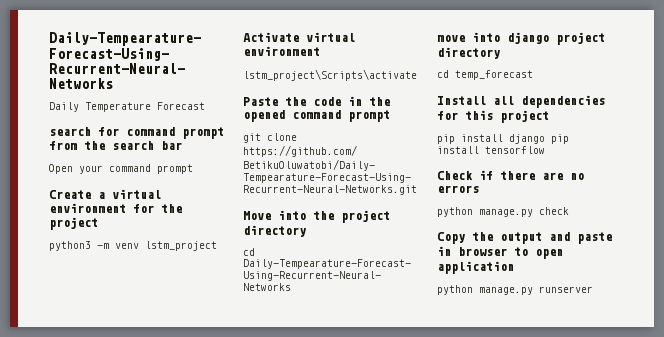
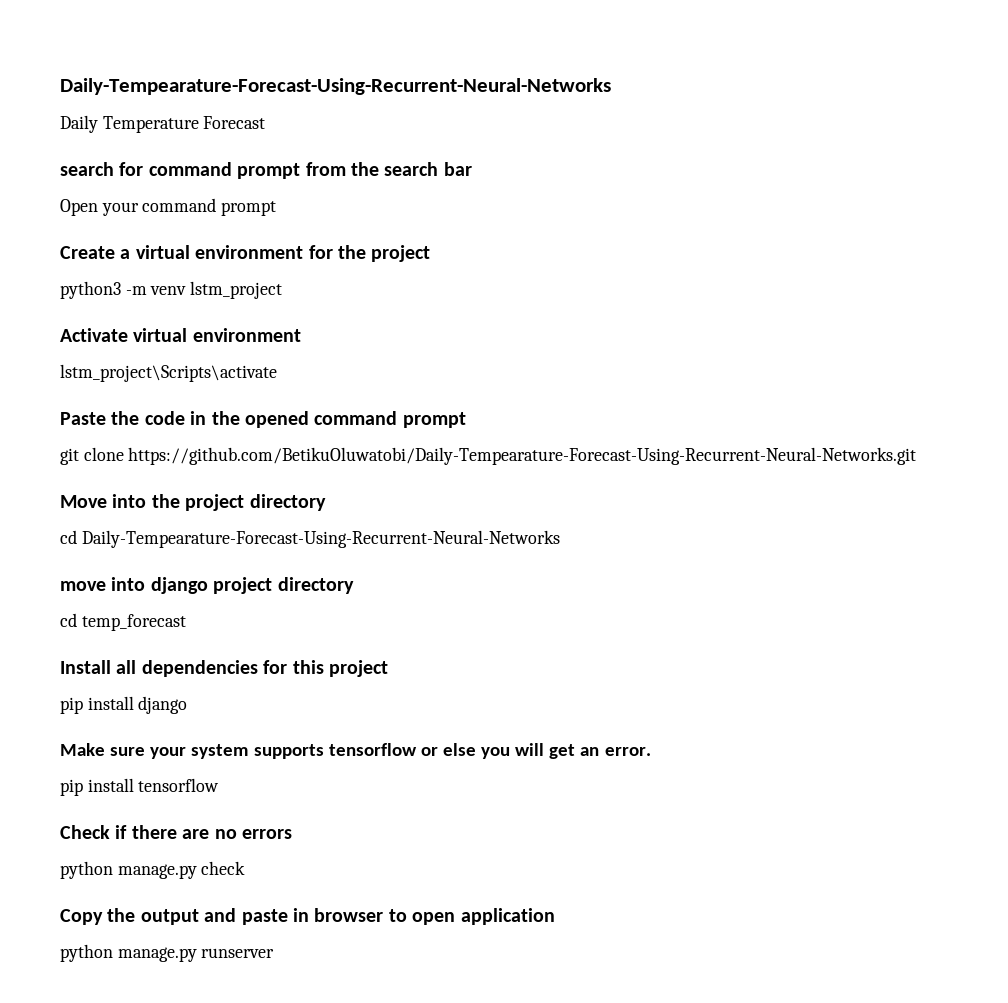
(545, 139) none -> [60,743,651,759] // Make sure your system supports tensorflow or else you will get an error. //

